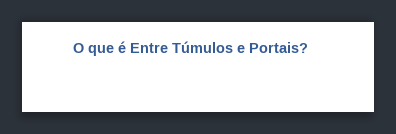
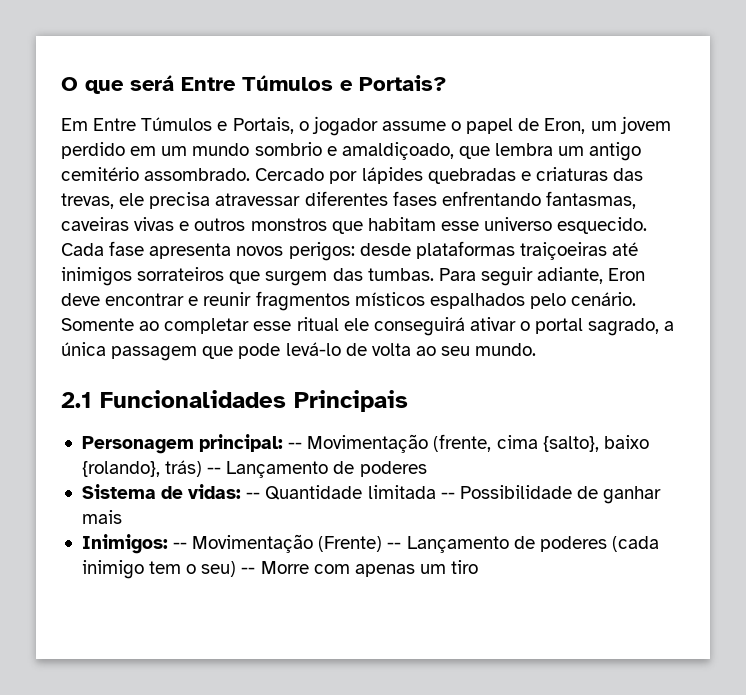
[118,41,126,53] é -> [130,75,174,91] será
(308, 47) none -> [61,116,671,136] [61,142,642,161] [61,167,644,184] [61,191,636,209] [61,217,648,234] [61,241,639,261] [61,267,646,286] [61,291,637,311] [61,317,675,336] [61,342,537,361] [61,390,408,412] [81,434,649,454] [81,460,427,478] [81,484,662,504] [81,510,122,524] [81,534,659,554] [81,560,479,579] // Em Entre Túmulos e Portais, o jogador assume o papel de Eron, um jovem perdido em um mundo sombrio e amaldiçoado, que lembra um antigo cemitério assombrado. Cercado por lápides quebradas e criaturas das trevas, ele precisa atravessar diferentes fases enfrentando fantasmas, caveiras vivas e outros monstros que habitam esse universo esquecido. Cada fase apresenta novos perigos: desde plataformas traiçoeiras até inimigos sorrateiros que surgem das tumbas. Para seguir adiante, Eron deve encontrar e reunir fragmentos místicos espalhados pelo cenário. Somente ao completar esse ritual ele conseguirá ativar o portal sagrado, a única passagem que pode levá-lo de volta ao seu mundo. // 2.1 Funcionalidades Principais // Personagem principal: -- Movimentação (frente, cima {salto}, baixo {rolando}, trás) -- Lançamento de poderes // Sistema de vidas: -- Quantidade limitada -- Possibilidade de ganhar mais // Inimigos: -- Movimentação (Frente) -- Lançamento de poderes (cada inimigo tem o seu) -- Morre com apenas um tiro

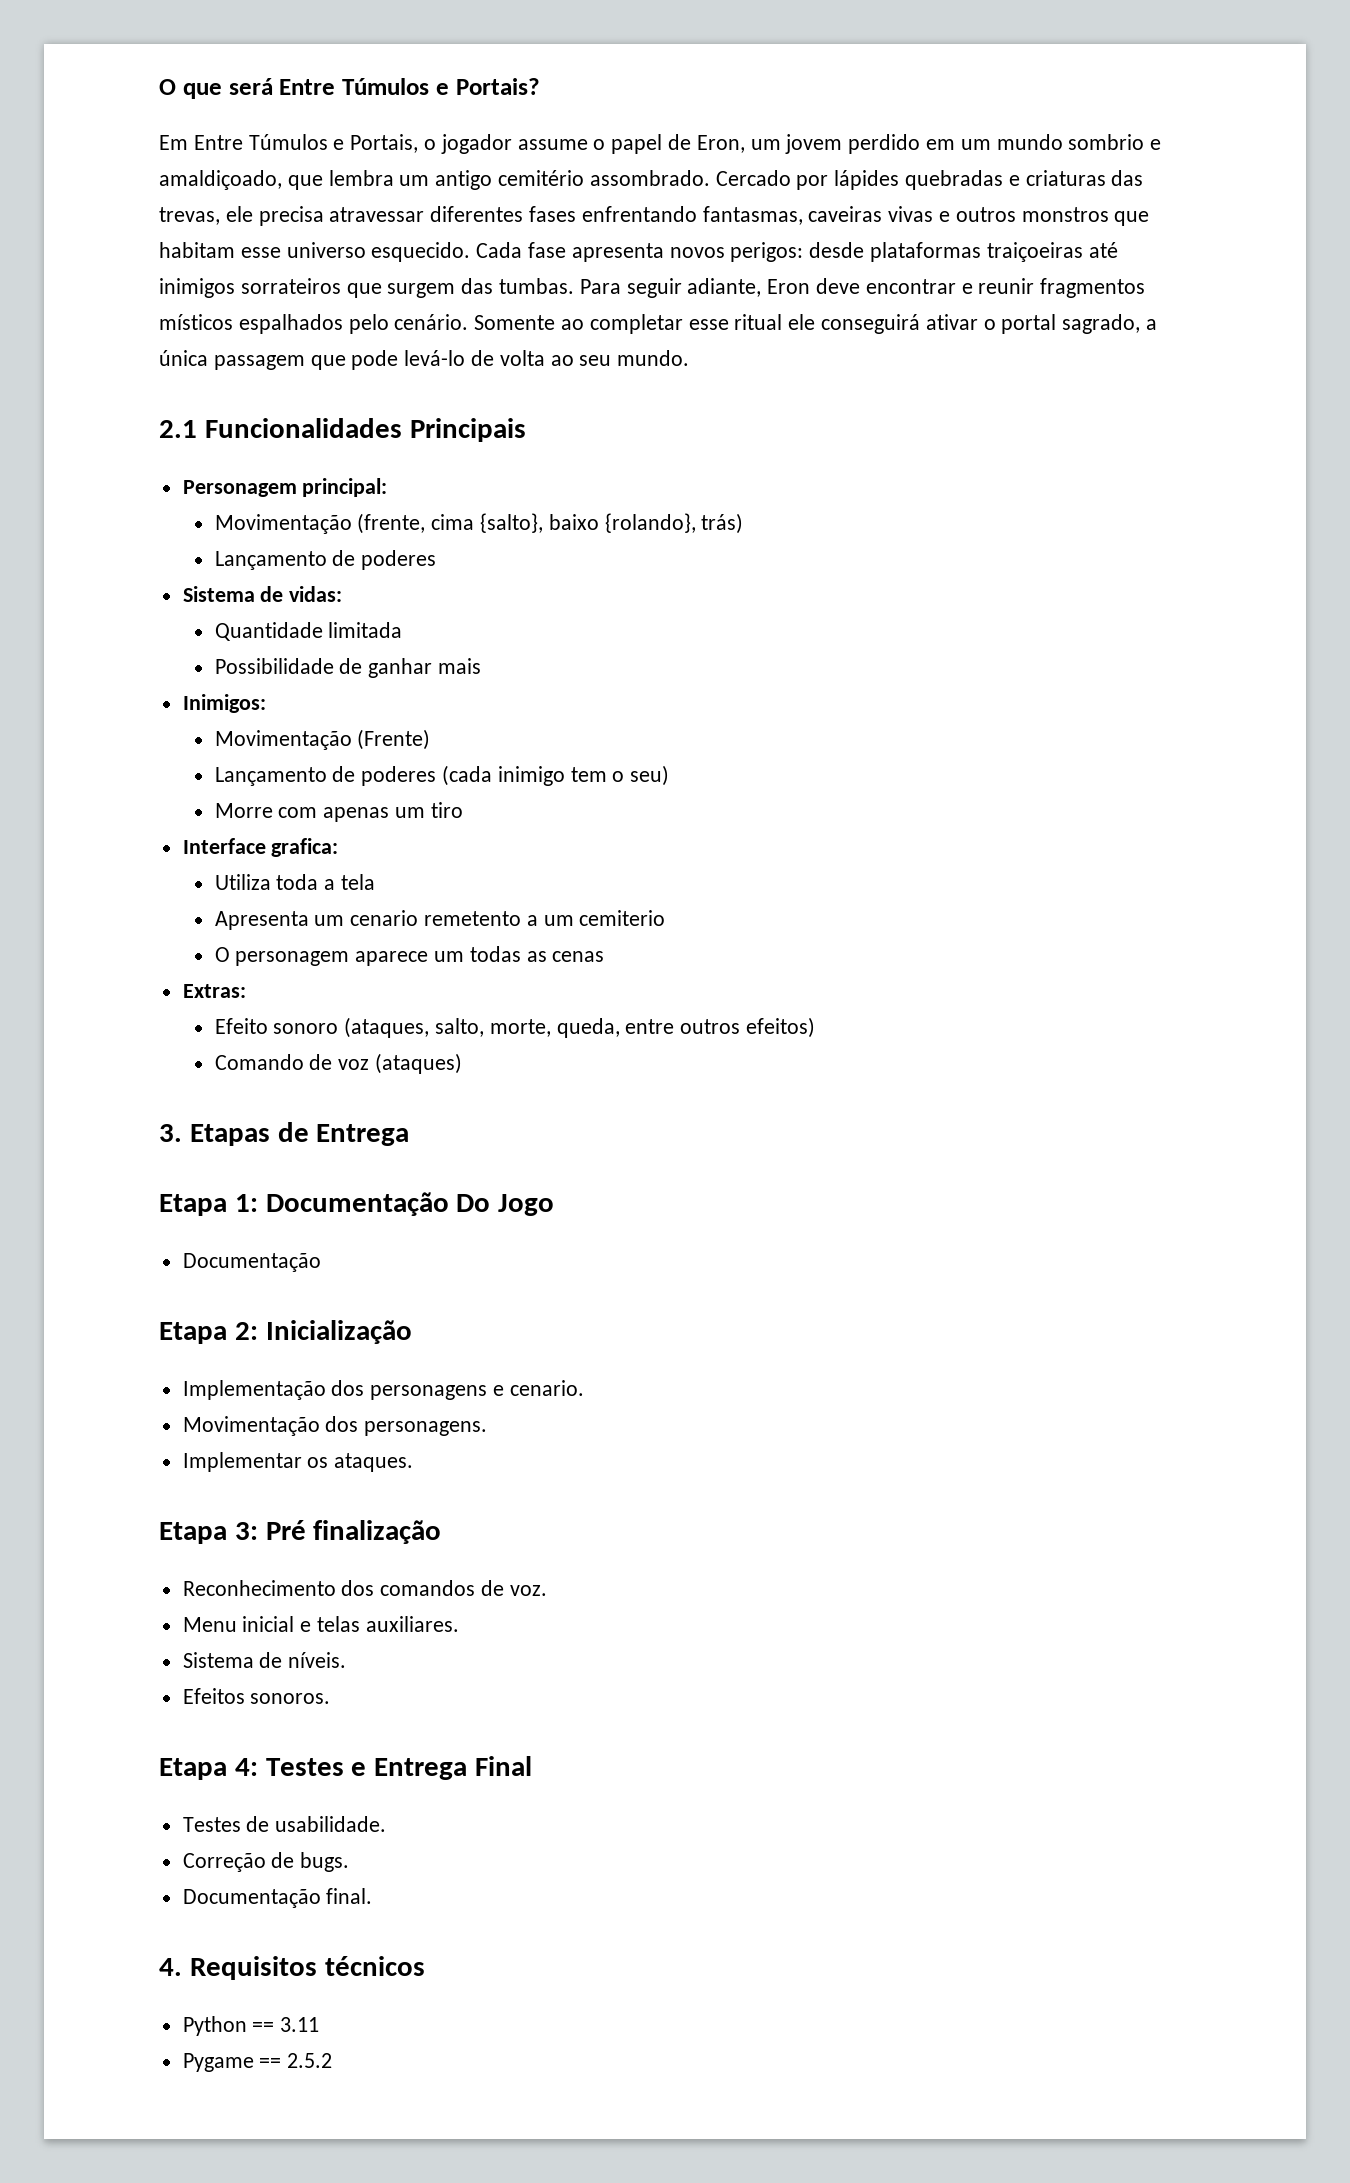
[288,442,303,449] -- -> (388, 487) //
[207,467,222,474] -- -> (744, 523) //
[246,492,261,499] -- -> (343, 594) //
[440,492,455,499] -- -> (403, 630) //
[173,542,188,549] -- -> (266, 703) //
[387,542,402,549] -- -> (431, 739) //
[241,567,256,574] -- -> (670, 775) //
(479, 567) none -> [182,838,339,857] [214,874,375,890] [214,910,666,930] [214,946,605,966] [182,984,246,998] [214,1017,815,1038] [214,1053,462,1074] [159,1122,410,1146] [159,1192,555,1216] [182,1253,321,1272] [159,1320,412,1344] [182,1380,584,1400] [182,1416,488,1436] [182,1452,414,1472] [159,1520,442,1544] [182,1580,547,1596] [182,1616,459,1632] [182,1652,347,1668] [182,1688,331,1704] [159,1756,533,1780] [182,1816,387,1832] [182,1852,350,1872] [182,1888,373,1908] [159,1956,425,1980] [182,2016,320,2036] [182,2053,333,2072] // Interface grafica: // Utiliza toda a tela // Apresenta um cenario remetento a um cemiterio // O personagem aparece um todas as cenas // Extras: // Efeito sonoro (ataques, salto, morte, queda, entre outros efeitos) // Comando de voz (ataques) // 3. Etapas de Entrega // Etapa 1: Documentação Do Jogo // Documentação // Etapa 2: Inicialização // Implementação dos personagens e cenario. // Movimentação dos personagens. // Implementar os ataques. // Etapa 3: Pré finalização // Reconhecimento dos comandos de voz. // Menu inicial e telas auxiliares. // Sistema de níveis. // Efeitos sonoros. // Etapa 4: Testes e Entrega Final // Testes de usabilidade. // Correção de bugs. // Documentação final. // 4. Requisitos técnicos // Python == 3.11 // Pygame == 2.5.2

